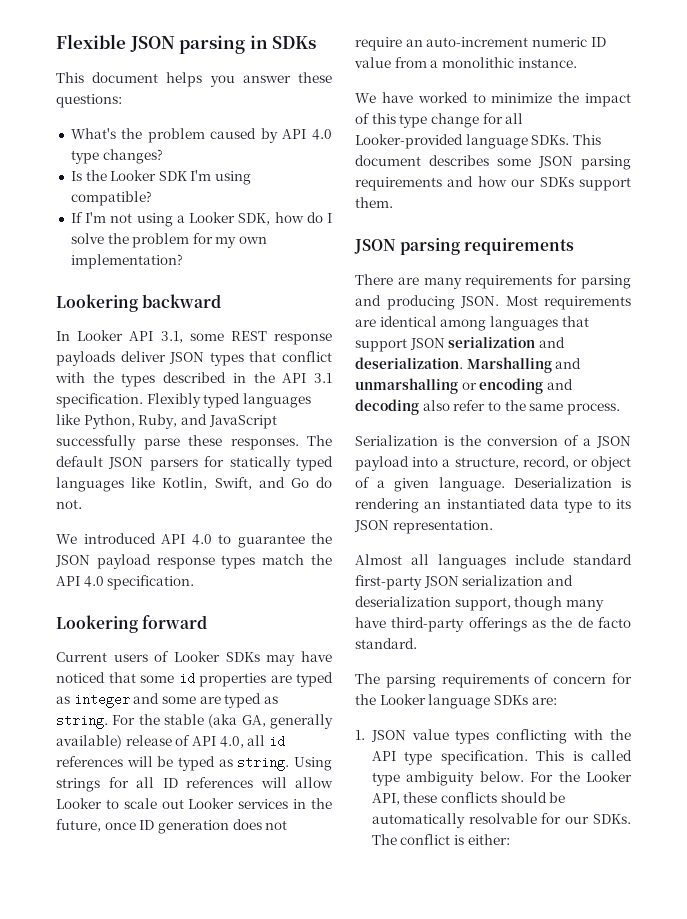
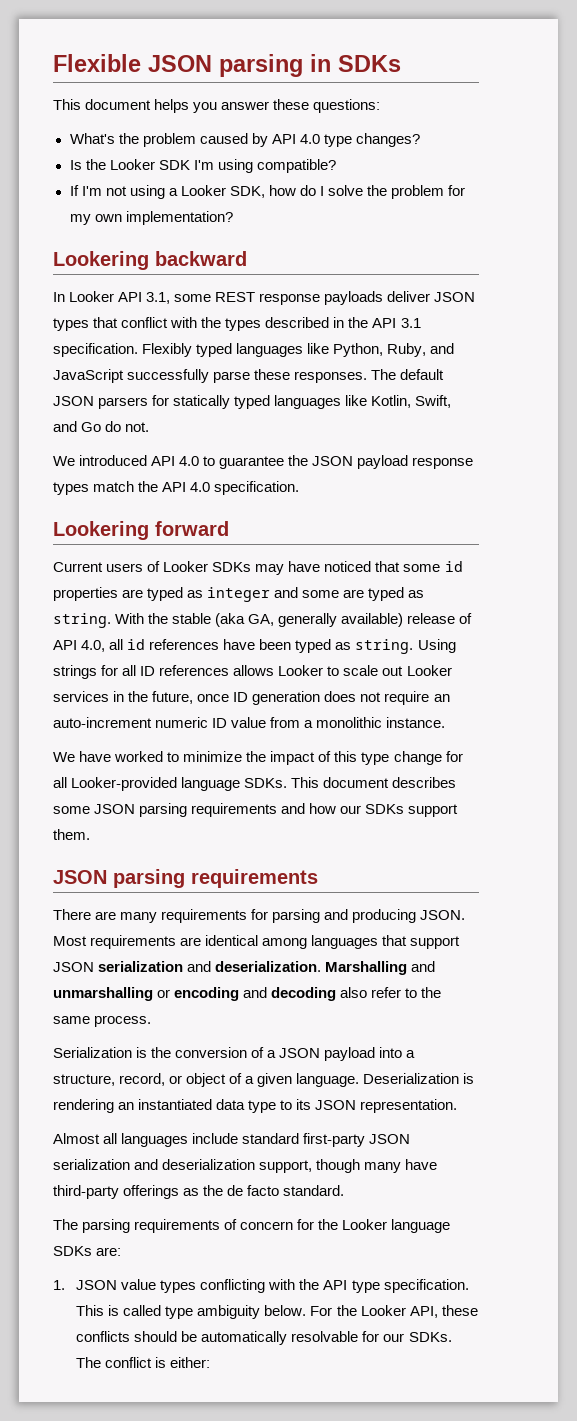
[112,715,136,725] For -> [115,613,145,624] With
[126,756,174,767] will be -> [223,639,292,650] have been
[260,777,333,788] will allow -> [233,665,275,676] allows

